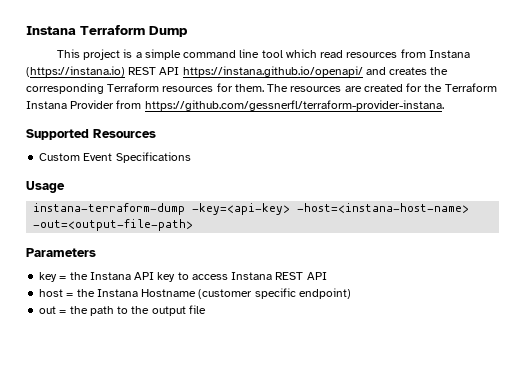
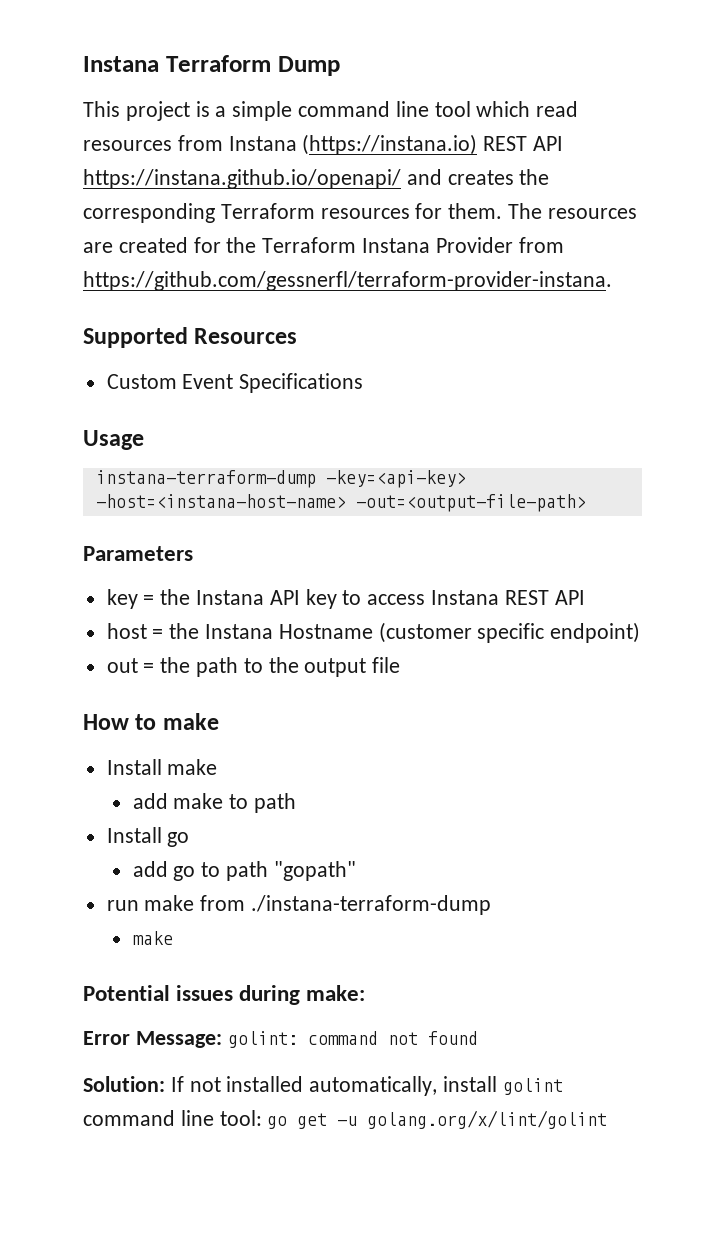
(206, 309) none -> [83,713,219,730] [106,759,218,775] [132,793,296,813] [106,827,190,847] [132,861,356,881] [106,895,492,915] [132,931,173,945] [83,985,366,1005] [83,1031,478,1048] [83,1076,563,1096] [83,1110,608,1129] // How to make // Install make // add make to path // Install go // add go to path "gopath" // run make from ./instana-terraform-dump // make // Potential issues during make: // Error Message: golint: command not found // Solution: If not installed automatically, install golint command line tool: go get -u golang.org/x/lint/golint

